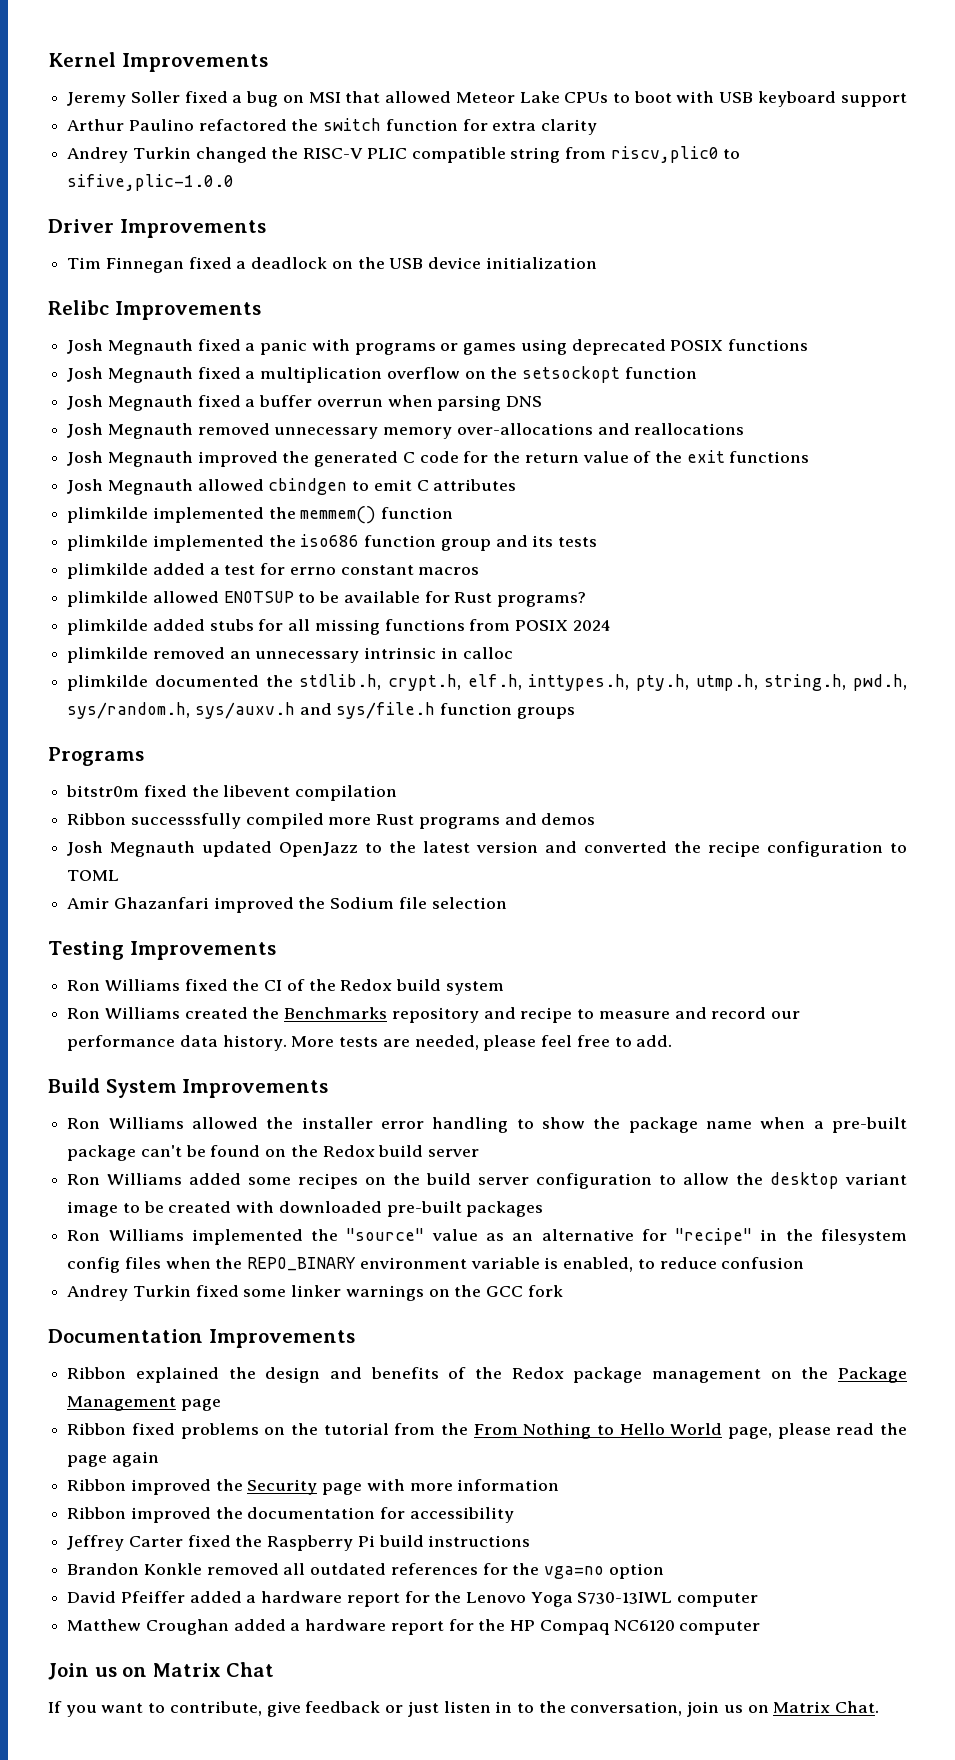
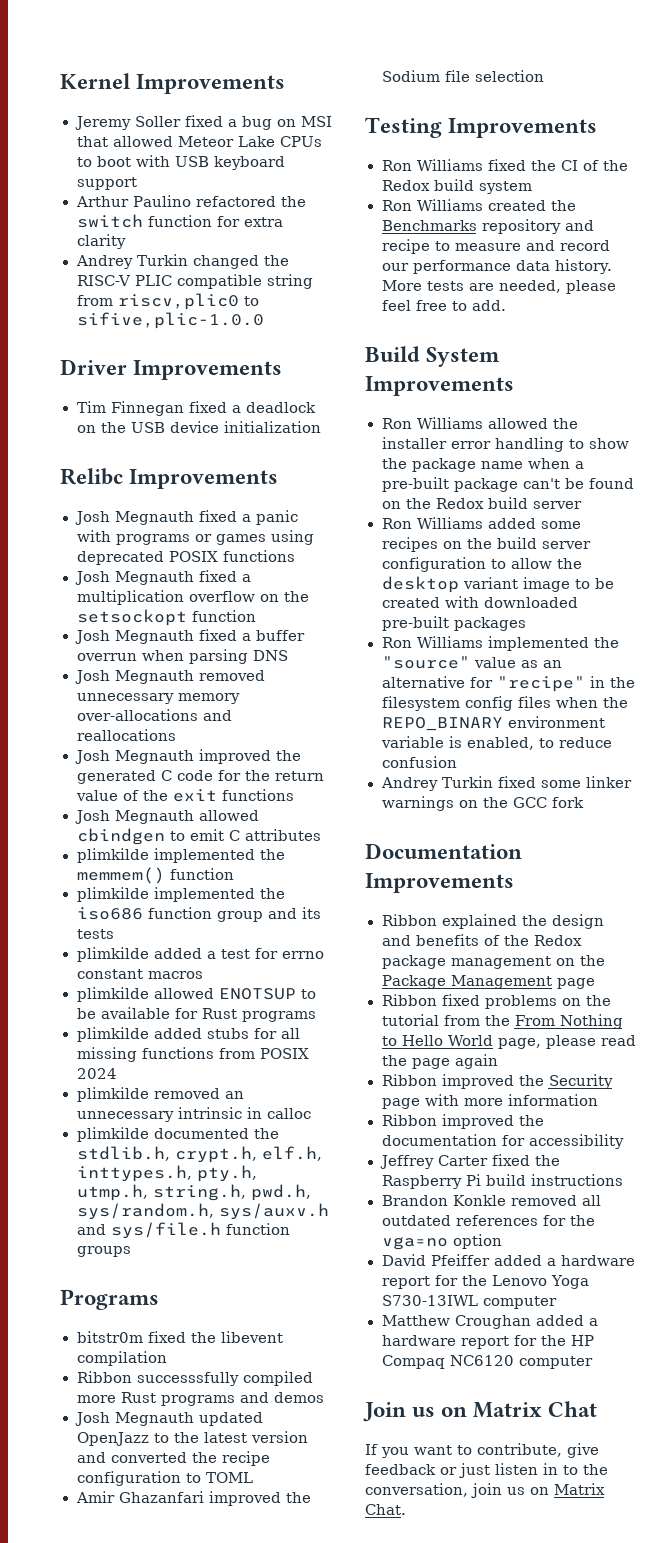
[497,592,587,607] programs? -> [241,1011,316,1022] programs

